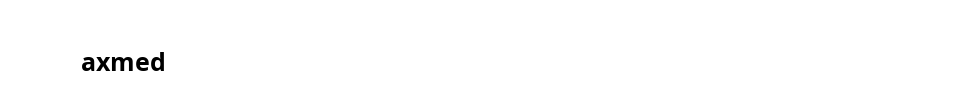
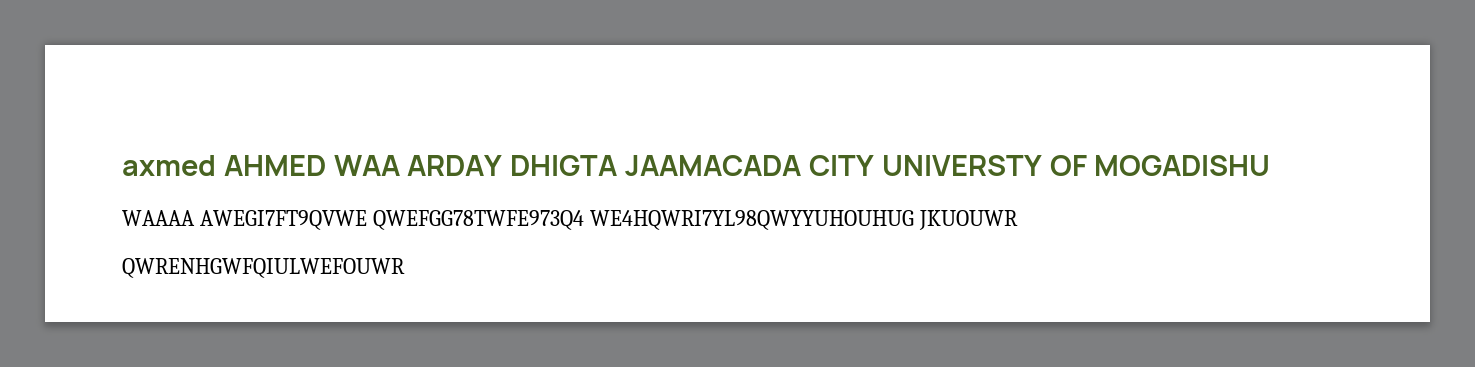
(166, 61) none -> [223,155,1271,176] [122,210,1018,230] [122,258,405,278] AHMED WAA ARDAY DHIGTA JAAMACADA CITY UNIVERSTY OF MOGADISHU // WAAAA AWEGI7FT9QVWE QWEFGG78TWFE973Q4 WE4HQWRI7YL98QWYYUHOUHUG JKUOUWR // QWRENHGWFQIULWEFOUWR

